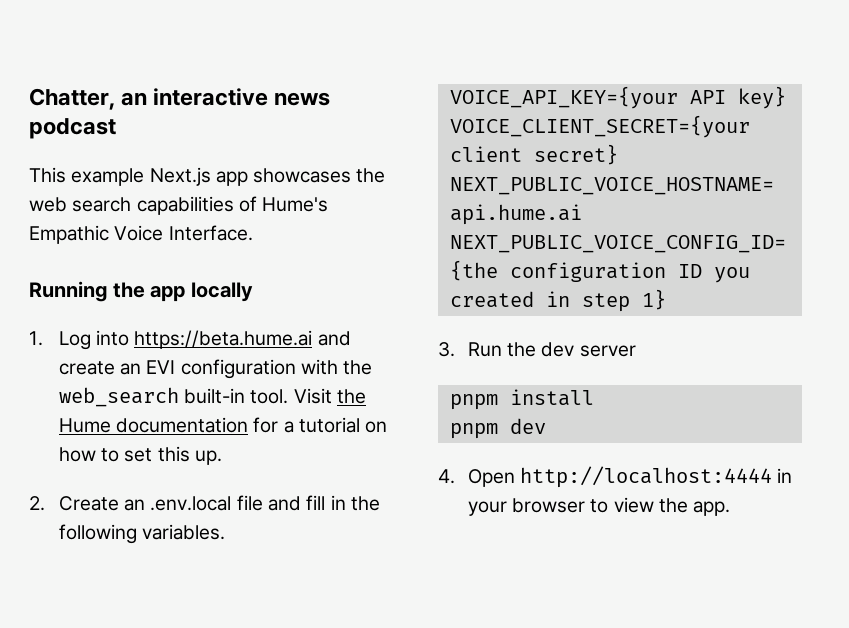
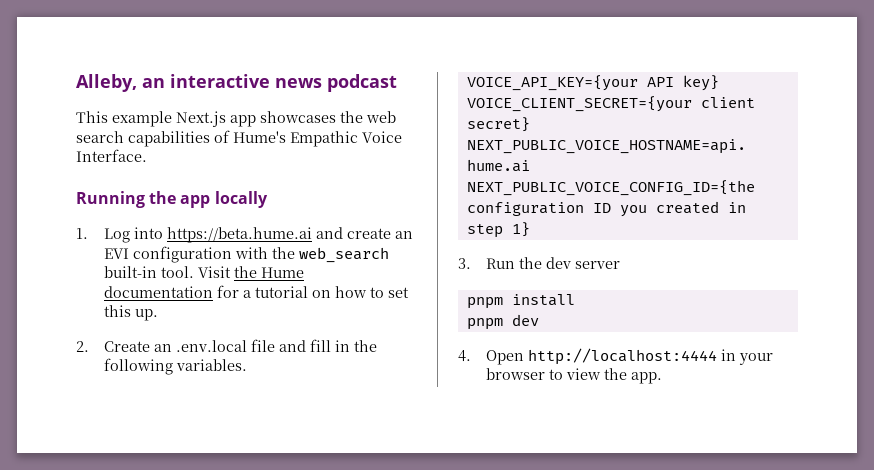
[29,88,115,110] Chatter, -> [76,74,137,92] Alleby,

